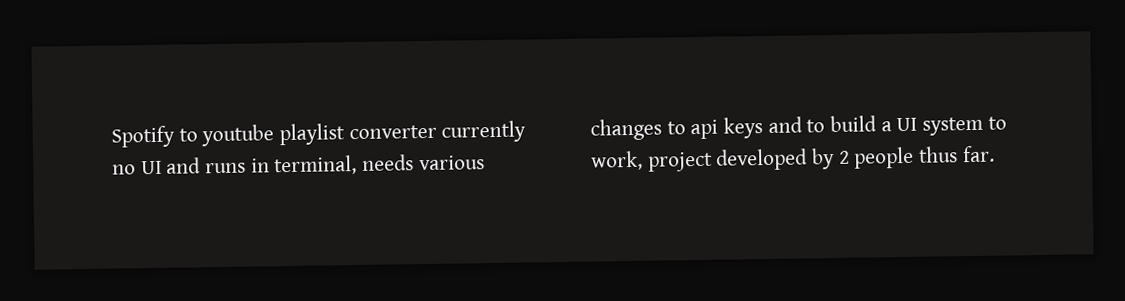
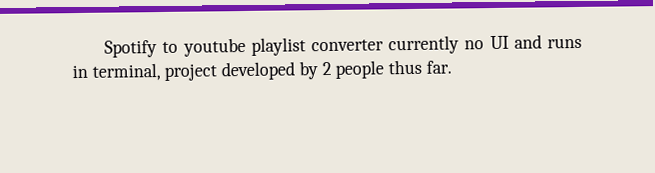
[362,154,485,171] [590,115,1007,141] [591,150,643,171] needs various changes to api keys and to build a UI system to work, -> (161, 72) none

